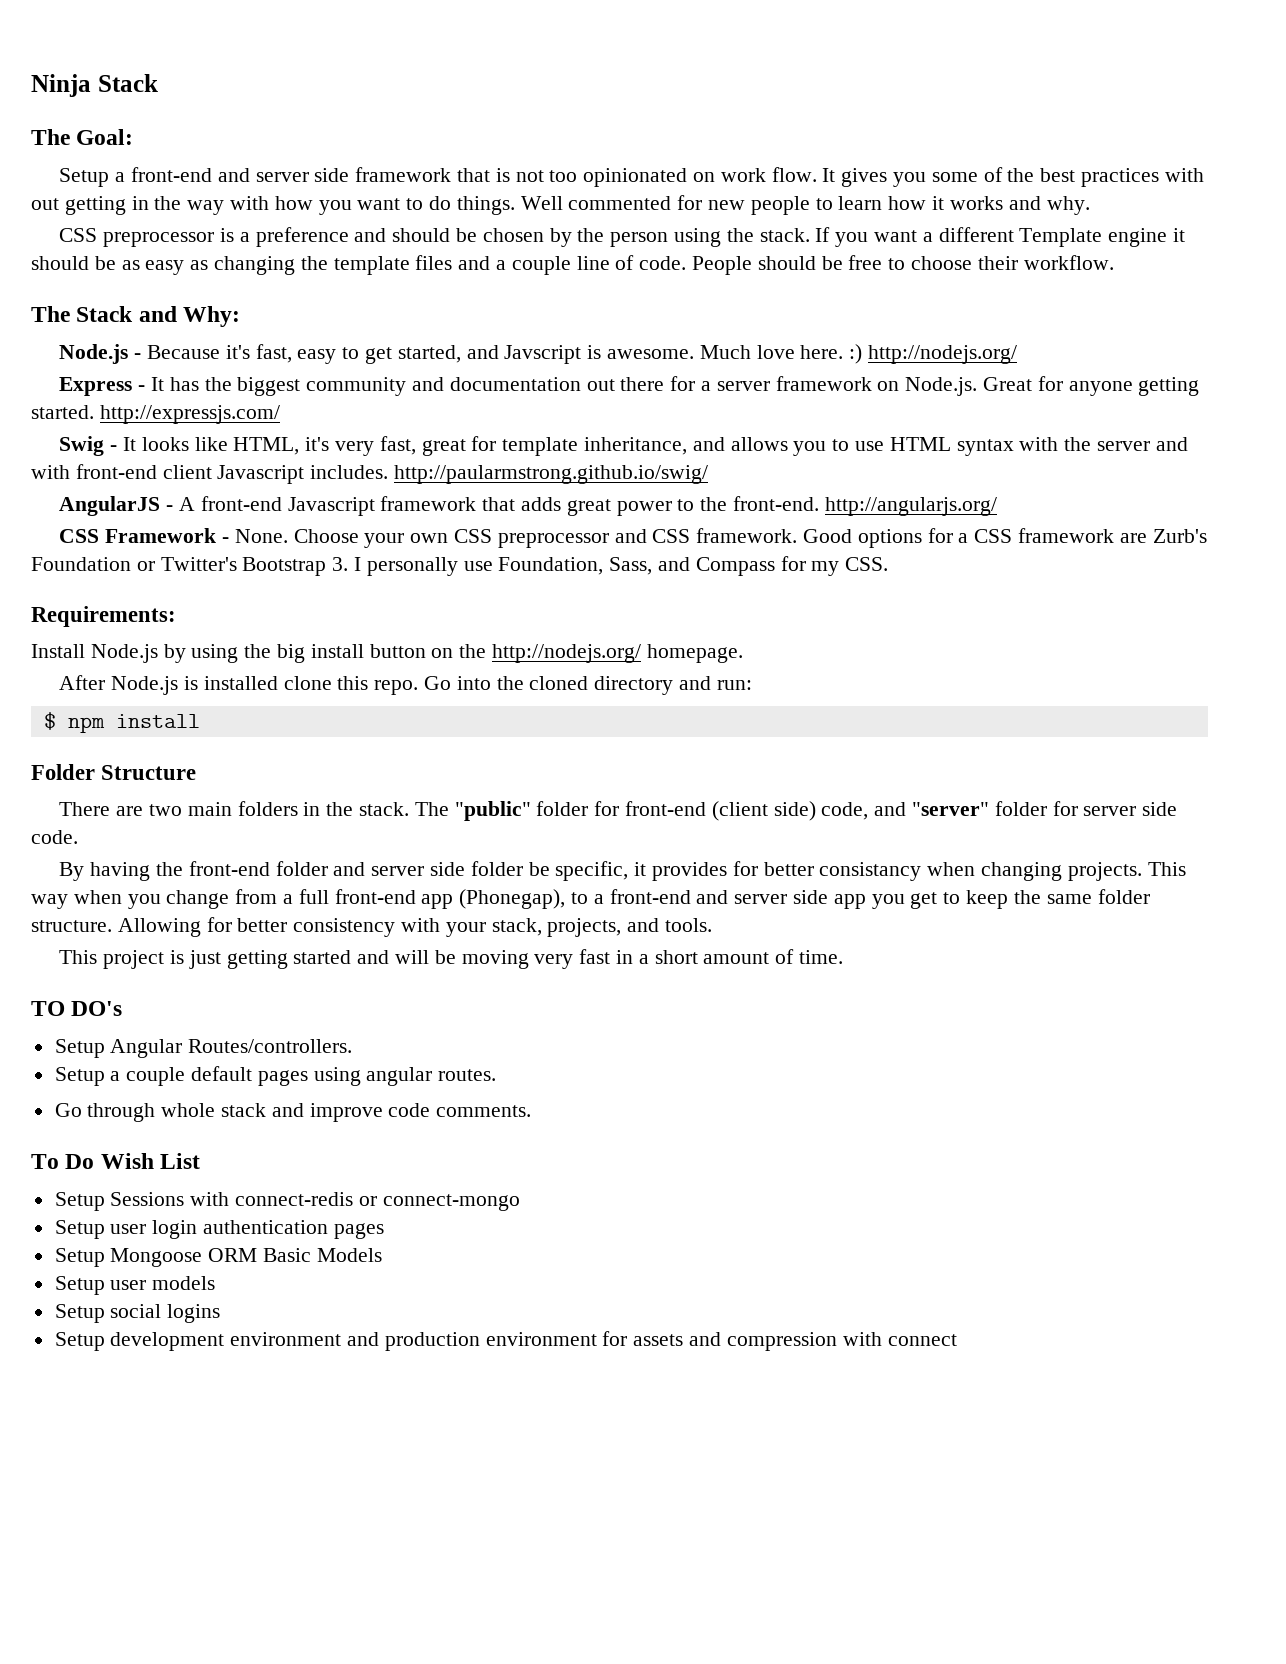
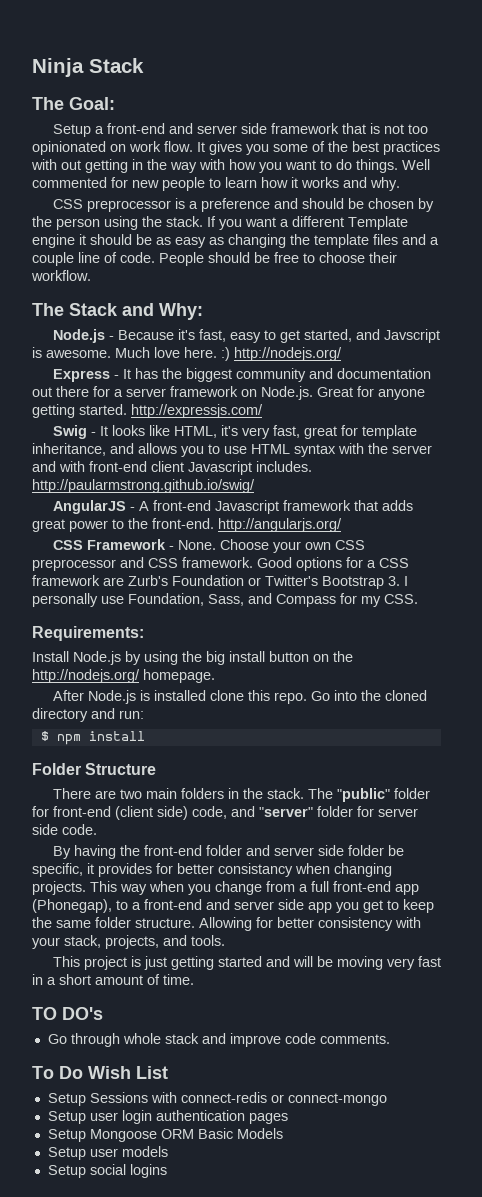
[54,1039,353,1058] [54,1066,497,1086] // Setup Angular Routes/controllers. // Setup a couple default pages using angular routes. -> (103, 1013) none
[54,1331,957,1351] // Setup development environment and production environment for assets and compression with connect -> (167, 1171) none

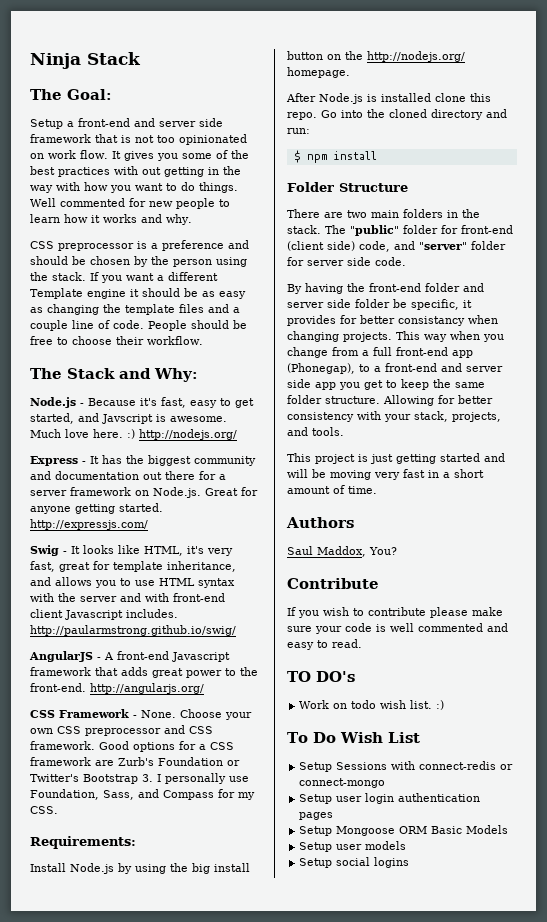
[32,1007,103,1020] [47,1033,390,1047] TO DO's // Go through whole stack and improve code comments. -> [286,517,354,528] [287,546,397,557] [287,578,379,589] [287,607,503,618] [287,623,508,634] [287,639,362,650] [287,671,355,682] [299,700,445,710] Authors // Saul Maddox, You? // Contribute // If you wish to contribute please make sure your code is well commented and easy to read. // TO DO's // Work on todo wish list. :)

